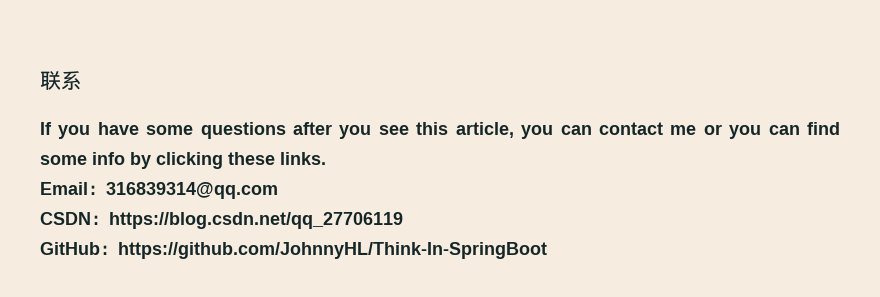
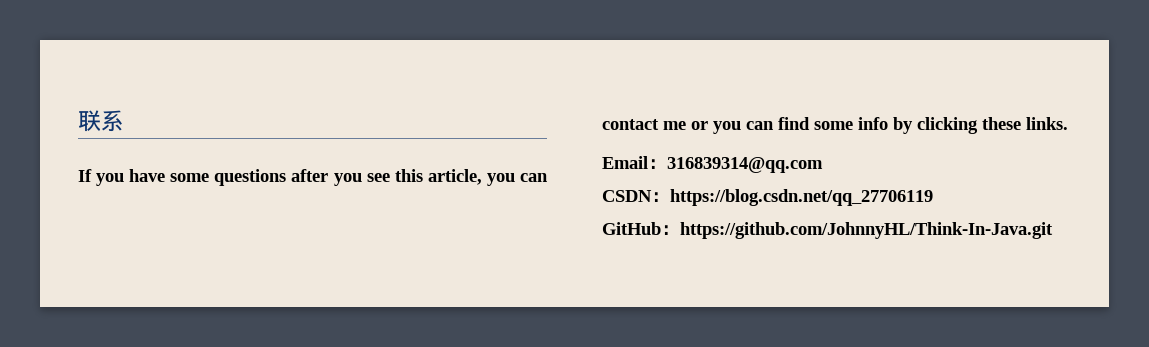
[118,242,547,259] https://github.com/JohnnyHL/Think-In-SpringBoot -> [680,222,1053,239] https://github.com/JohnnyHL/Think-In-Java.git

